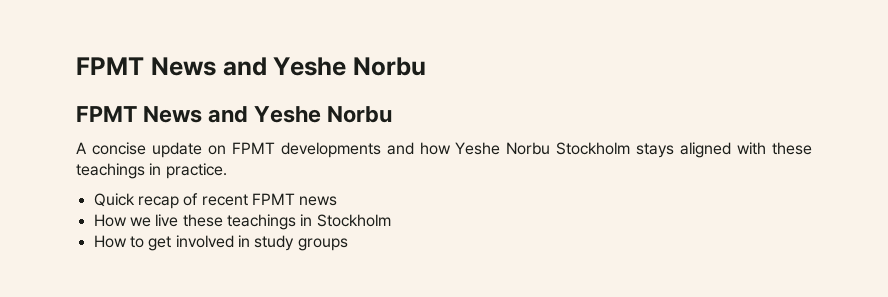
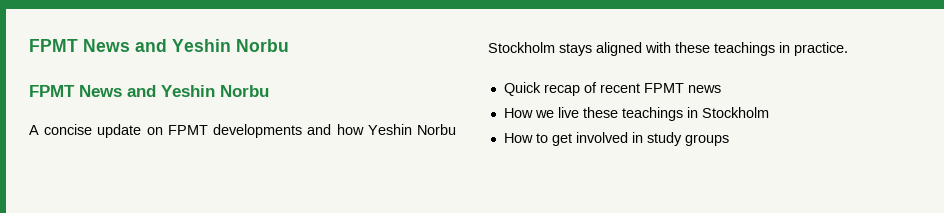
[76,57,347,76] FPMT News and Yeshe -> [29,39,231,52] FPMT News and Yeshin
[254,106,322,123] Yeshe -> [161,85,215,97] Yeshin
[455,142,501,155] Yeshe -> [367,124,412,135] Yeshin

